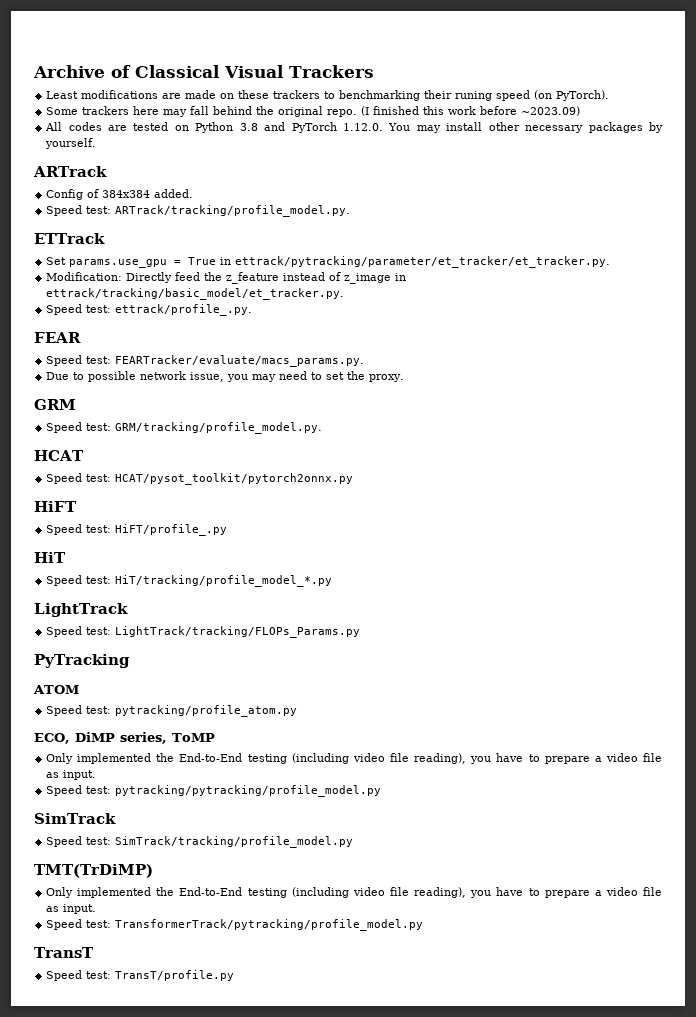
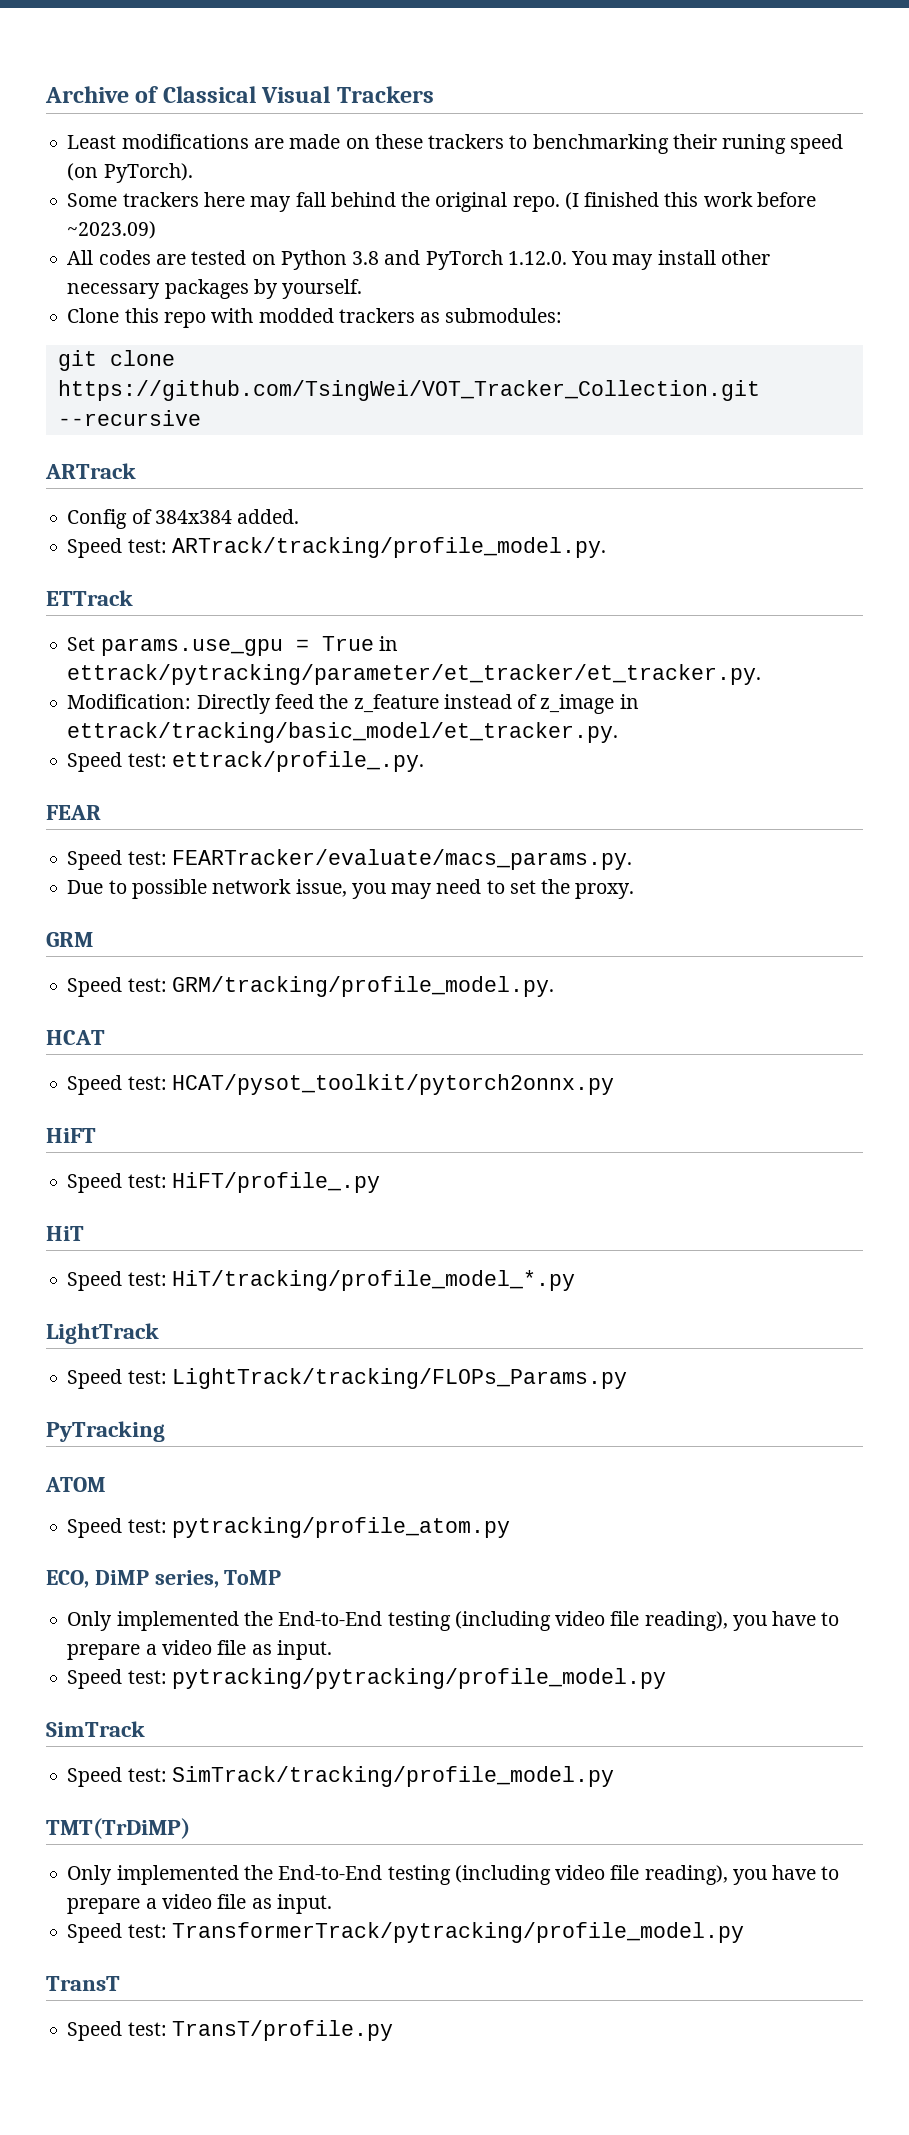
(97, 143) none -> [67,308,563,328] [57,350,175,371] [57,380,760,401] [57,410,201,426] // Clone this repo with modded trackers as submodules: // git clone https://github.com/TsingWei/VOT_Tracker_Collection.git --recursive

